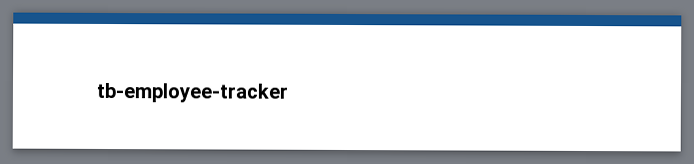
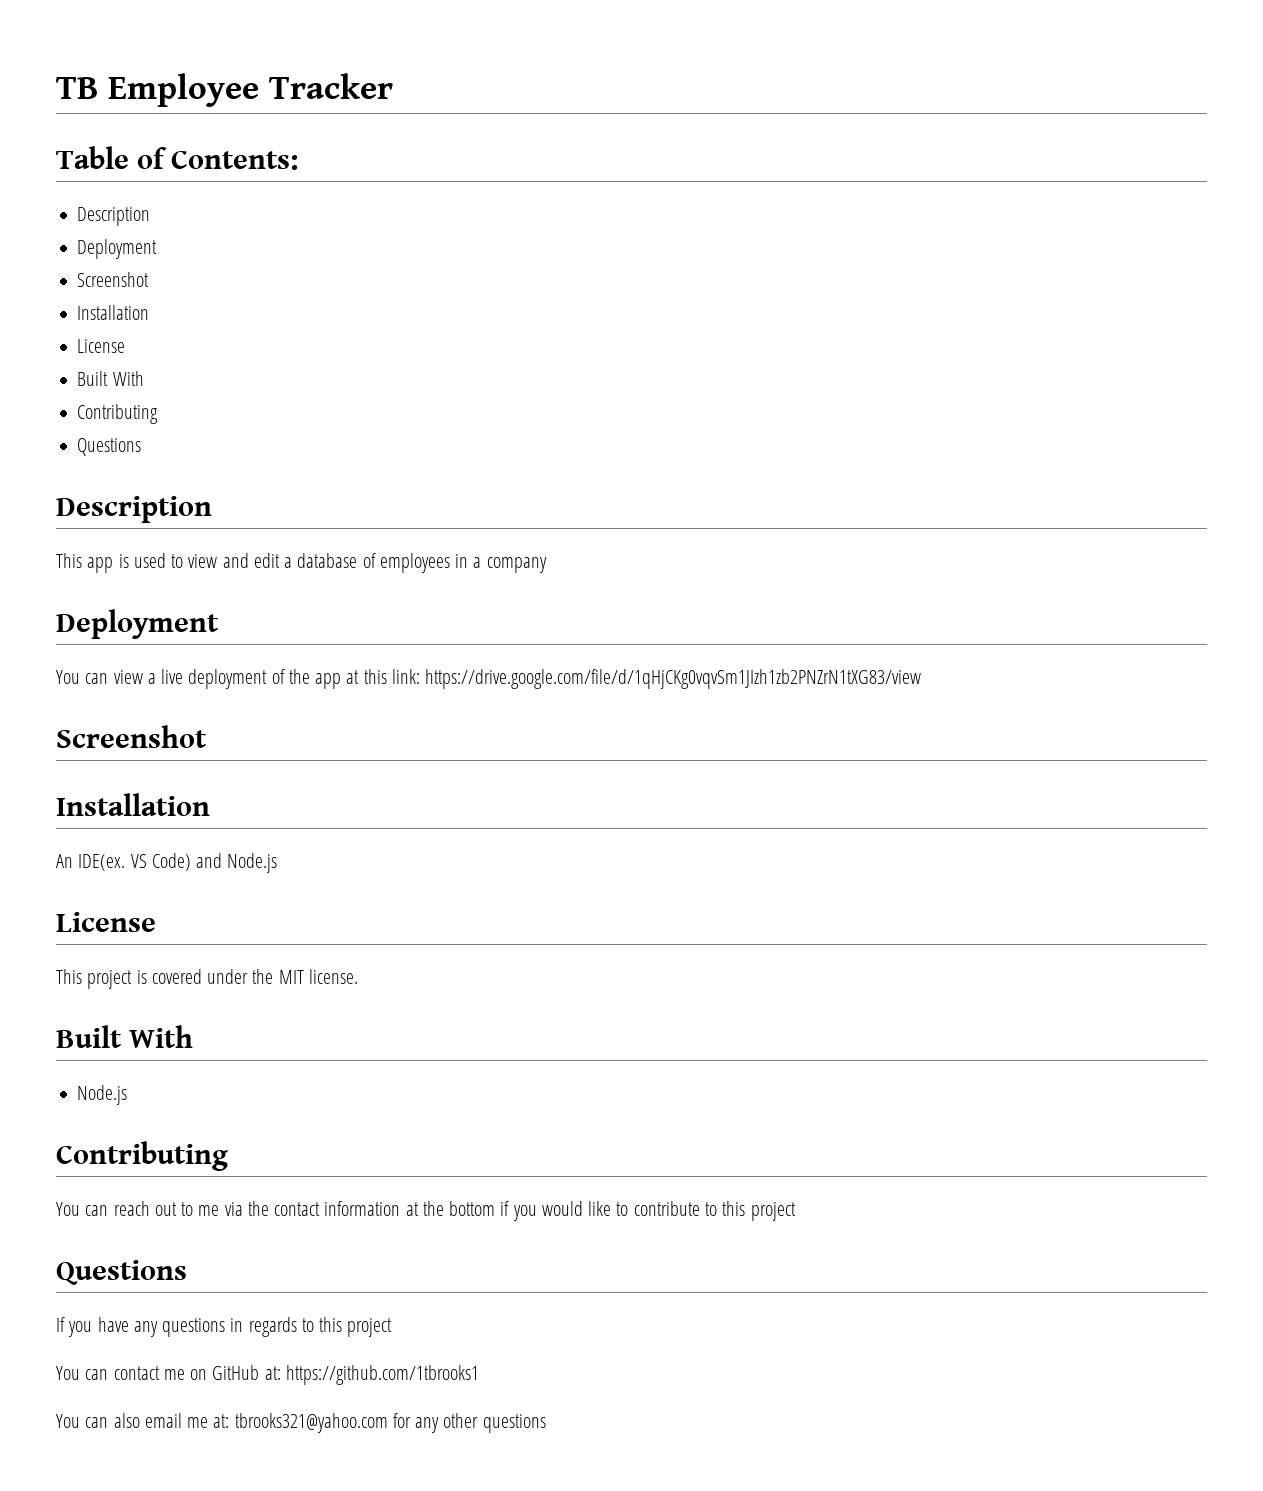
[96,82,288,103] tb-employee-tracker -> [56,73,393,107] [56,146,299,170] [77,207,151,226] [77,239,158,259] [77,272,150,287] [77,305,150,320] [77,339,126,353] [77,371,144,386] [77,404,159,424] [77,438,142,456] [56,496,212,523] [56,553,547,573] [56,609,219,639] [56,669,922,689] [56,725,207,748] [56,793,210,816] [56,853,278,873] [56,912,156,932] [56,969,358,989] [56,1025,194,1048] [77,1085,128,1105] [56,1141,228,1171] [56,1201,796,1221] [56,1260,187,1285] [56,1317,393,1337] [56,1365,479,1385] [56,1413,546,1433] TB Employee Tracker // Table of Contents: // Description // Deployment // Screenshot // Installation // License // Built With // Contributing // Questions // Description // This app is used to view and edit a database of employees in a company // Deployment // You can view a live deployment of the app at this link: https://drive.google.com/file/d/1qHjCKg0vqvSm1JIzh1zb2PNZrN1tXG83/view // Screenshot // Installation // An IDE(ex. VS Code) and Node.js // License // This project is covered under the MIT license. // Built With // Node.js // Contributing // You can reach out to me via the contact information at the bottom if you would like to contribute to this project // Questions // If you have any questions in regards to this project // You can contact me on GitHub at: https://github.com/1tbrooks1 // You can also email me at: tbrooks321@yahoo.com for any other questions

